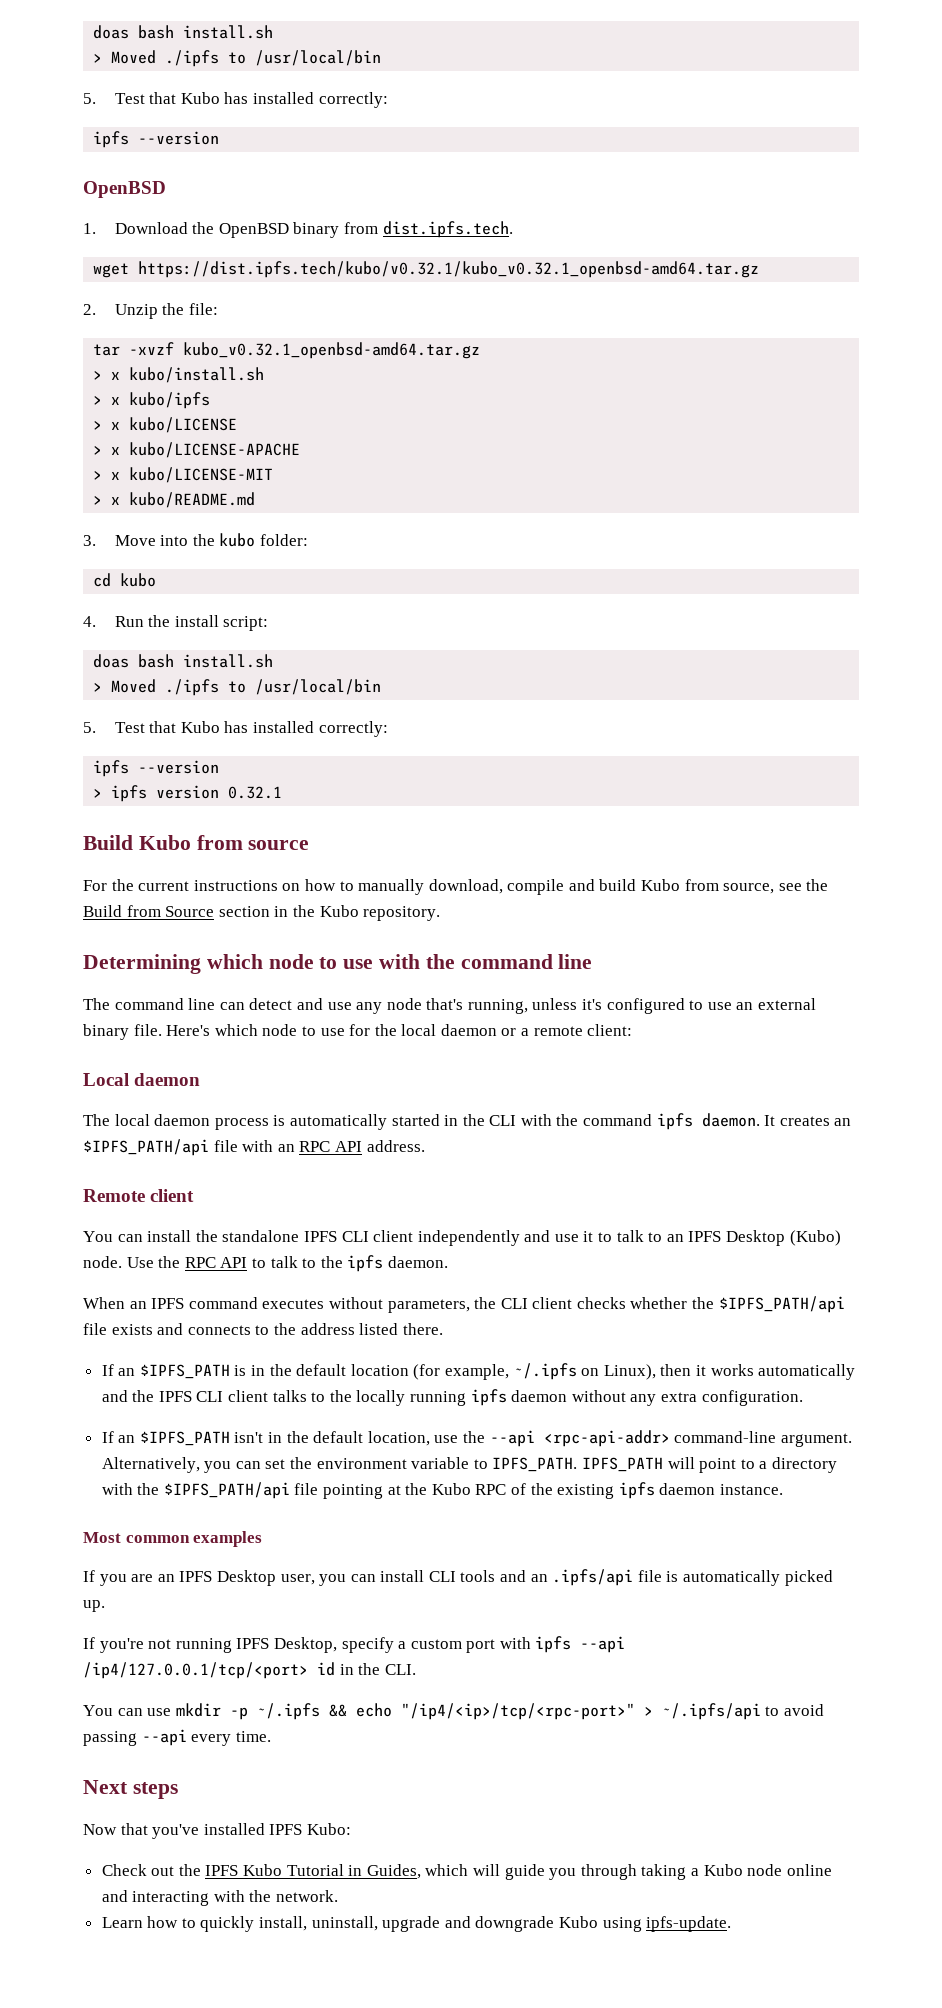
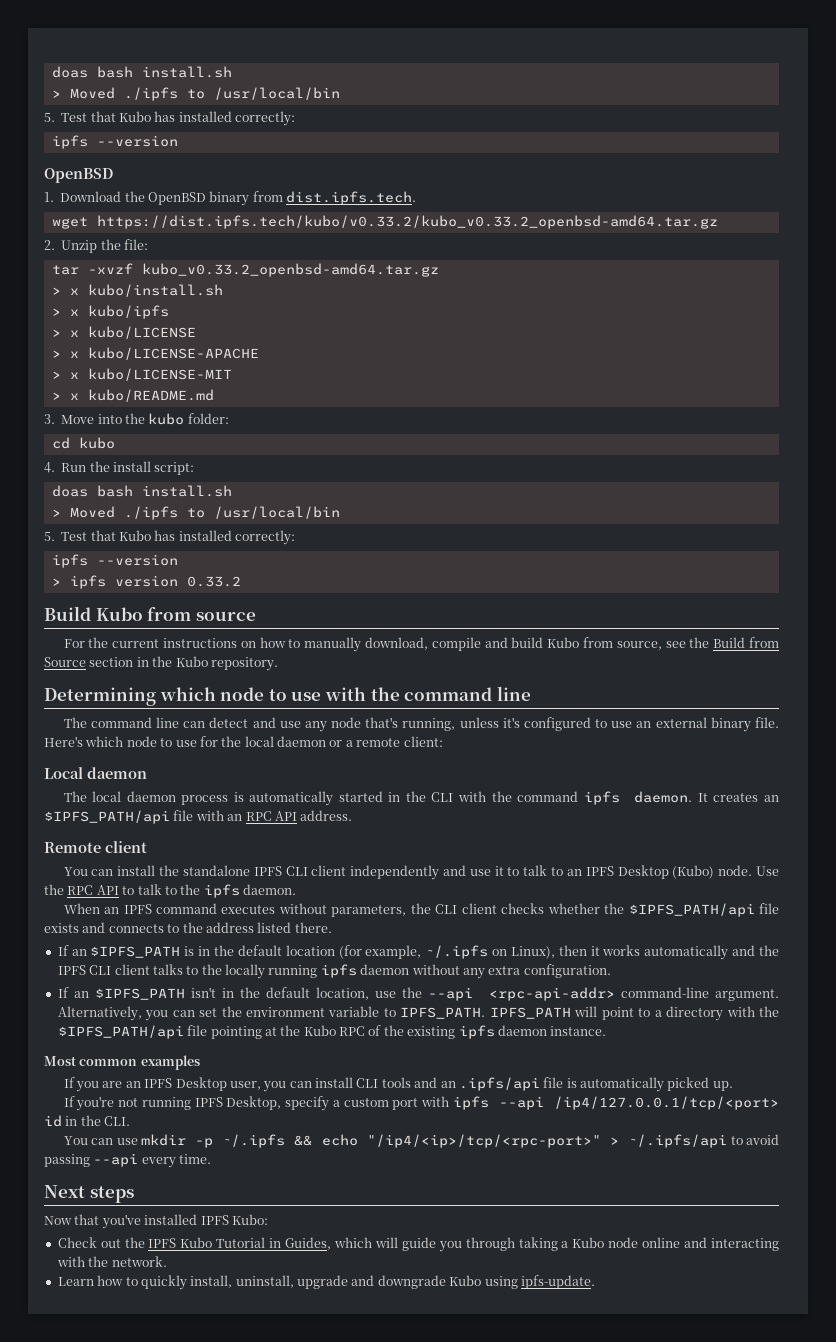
[138,261,760,278] https://dist.ipfs.tech/kubo/v0.32.1/kubo_v0.32.1_openbsd-amd64.tar.gz -> [96,215,718,229] https://dist.ipfs.tech/kubo/v0.33.2/kubo_v0.33.2_openbsd-amd64.tar.gz
[183,342,481,359] kubo_v0.32.1_openbsd-amd64.tar.gz -> [141,263,439,277] kubo_v0.33.2_openbsd-amd64.tar.gz
[228,786,283,799] 0.32.1 -> [186,576,241,587] 0.33.2

